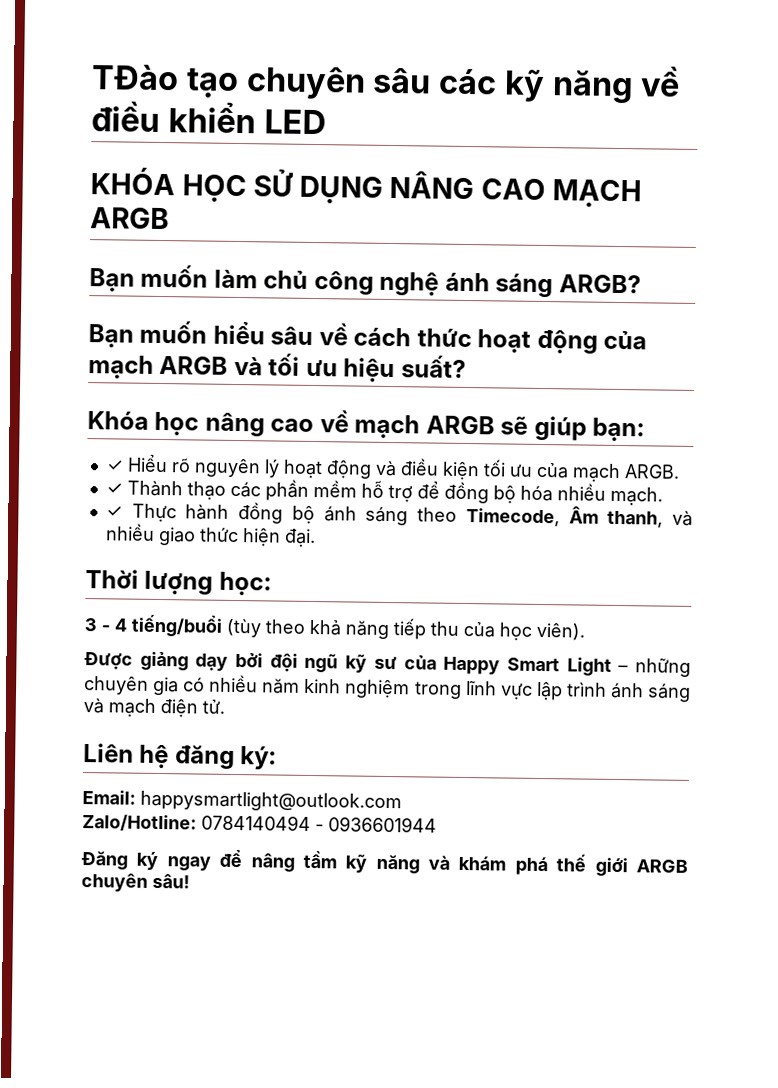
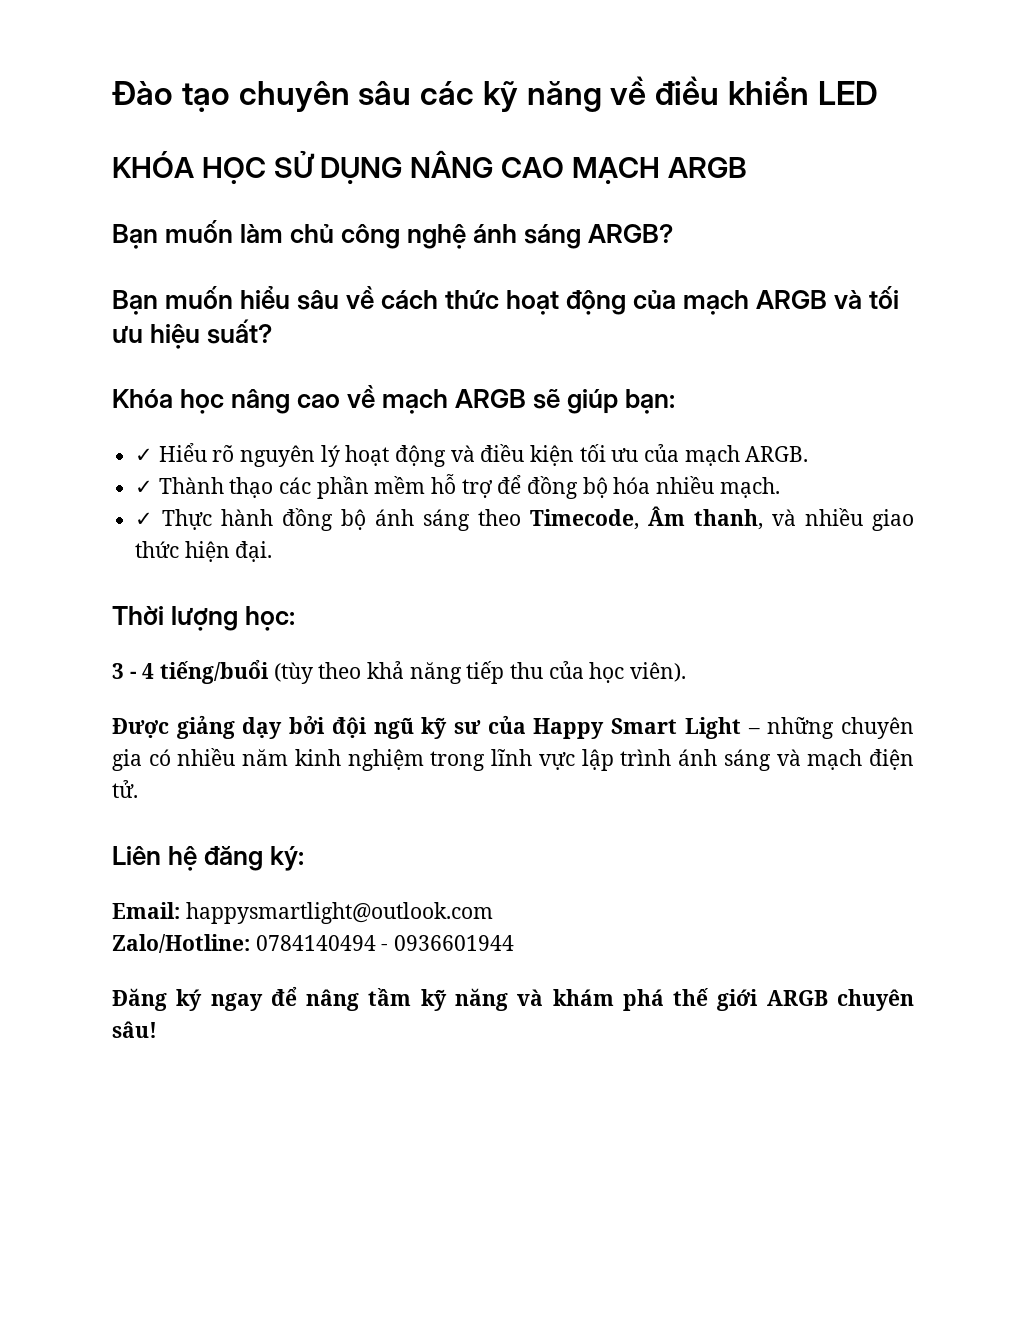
[91,64,179,91] TĐào -> [112,81,173,105] Đào

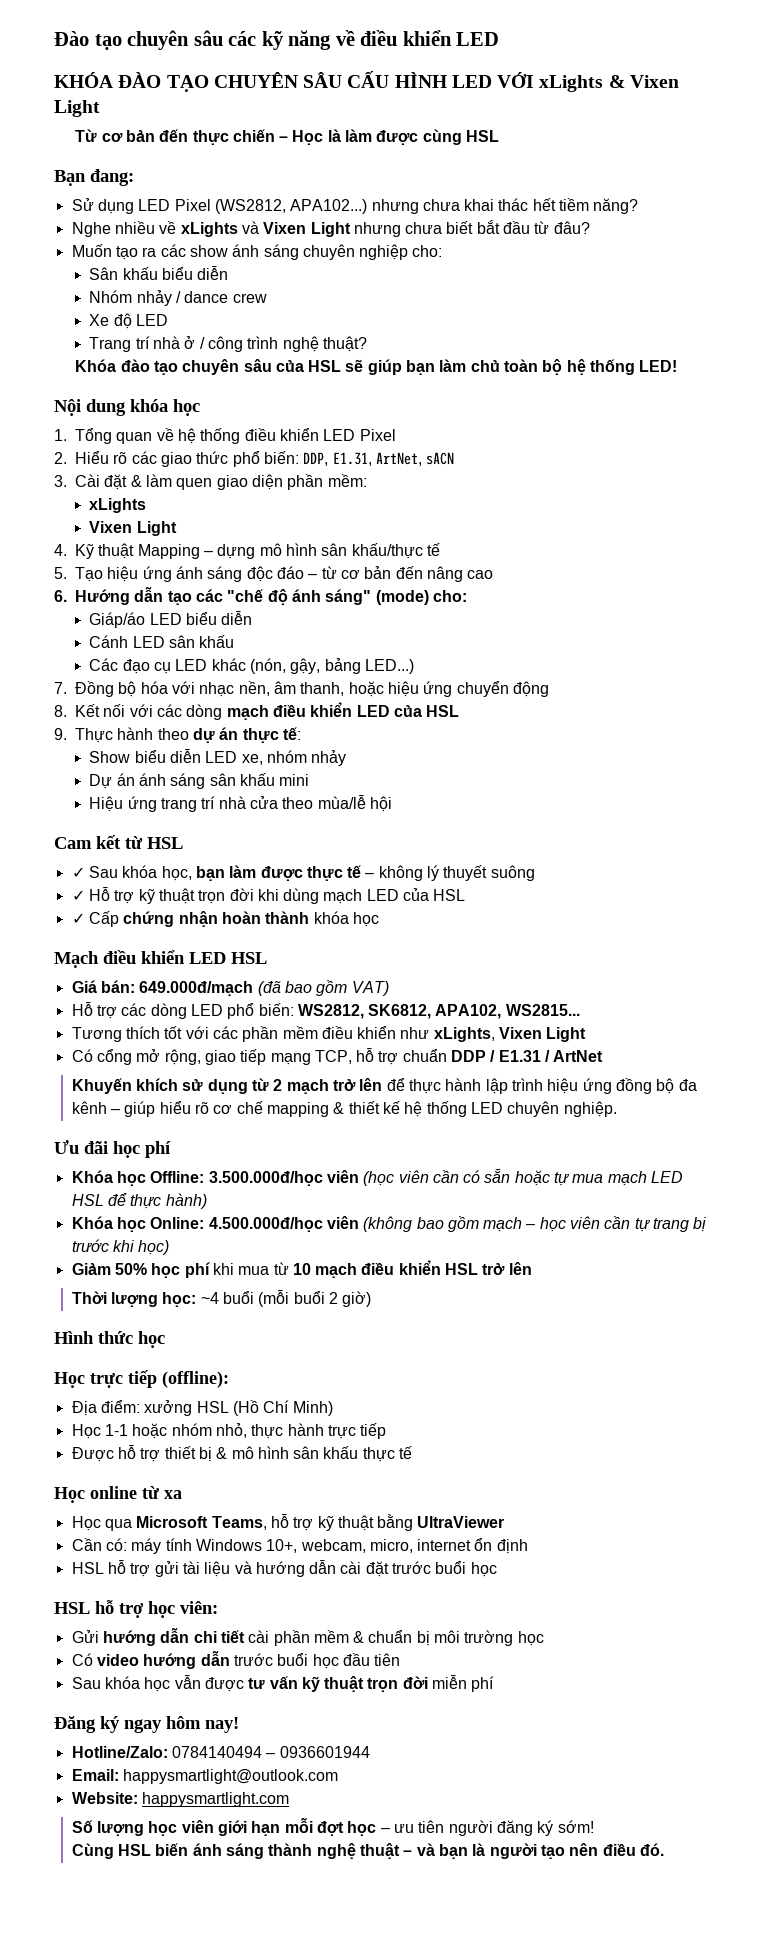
[201,150,747,185] [112,220,674,249] [112,286,900,315] [112,319,273,349] [112,385,676,414] [135,443,809,467] [135,474,780,499] [135,506,914,531] [135,541,273,562] [112,606,296,631] [112,659,687,684] [112,715,914,739] [112,748,915,771] [112,780,138,798] [112,846,305,871] [112,902,493,924] [112,934,515,953] [112,986,915,1011] [112,1021,157,1038] HỌC SỬ DỤNG NÂNG CAO MẠCH ARGB // Bạn muốn làm chủ công nghệ ánh sáng ARGB? // Bạn muốn hiểu sâu về cách thức hoạt động của mạch ARGB và tối ưu hiệu suất? // Khóa học nâng cao về mạch ARGB sẽ giúp bạn: // ✓ Hiểu rõ nguyên lý hoạt động và điều kiện tối ưu của mạch ARGB. // ✓ Thành thạo các phần mềm hỗ trợ để đồng bộ hóa nhiều mạch. // ✓ Thực hành đồng bộ ánh sáng theo Timecode, Âm thanh, và nhiều giao thức hiện đại. // Thời lượng học: // 3 - 4 tiếng/buổi (tùy theo khả năng tiếp thu của học viên). // Được giảng dạy bởi đội ngũ kỹ sư của Happy Smart Light – những chuyên gia có nhiều năm kinh nghiệm trong lĩnh vực lập trình ánh sáng và mạch điện tử. // Liên hệ đăng ký: // Email: happysmartlight@outlook.com // Zalo/Hotline: 0784140494 - 0936601944 // Đăng ký ngay để nâng tầm kỹ năng và khám phá thế giới ARGB chuyên sâu! -> [118,71,679,92] [54,100,100,117] [75,129,500,145] [54,169,134,186] [71,198,639,214] [71,220,590,237] [71,244,443,260] [89,266,229,280] [89,290,267,306] [89,313,169,329] [89,336,368,352] [75,359,678,375] [54,399,200,416] [54,428,396,444] [54,451,455,467] [54,474,367,490] [89,498,147,513] [89,521,177,536] [54,543,440,559] [54,566,494,582] [54,587,467,605] [89,611,253,628] [89,635,235,648] [89,658,415,674] [54,681,549,697] [54,702,460,720] [54,727,301,743] [89,749,347,766] [89,773,310,789] [89,795,393,812] [54,835,183,849] [71,865,535,881] [71,887,466,904] [71,911,379,927] [54,950,267,968] [71,980,389,996] [71,1002,580,1019] [71,1026,587,1042] [71,1048,604,1065] [71,1078,697,1094] [71,1101,617,1117] [54,1140,171,1158] [71,1169,684,1186] [71,1193,207,1209] [71,1216,707,1232] [71,1239,170,1255] [71,1260,532,1278] [71,1290,372,1307] [54,1331,165,1348] [54,1370,229,1388] [71,1400,333,1416] [71,1423,387,1439] [71,1445,413,1462] [54,1486,182,1503] [71,1514,505,1531] [71,1538,528,1554] [71,1560,497,1577] [54,1599,218,1618] [71,1628,544,1646] [71,1651,401,1669] [71,1675,495,1692] [54,1716,239,1733] [71,1746,370,1758] [71,1769,338,1784] [71,1792,289,1807] [71,1818,594,1836] [71,1843,664,1859] ĐÀO TẠO CHUYÊN SÂU CẤU HÌNH LED VỚI xLights & Vixen Light // Từ cơ bản đến thực chiến – Học là làm được cùng HSL // Bạn đang: // Sử dụng LED Pixel (WS2812, APA102...) nhưng chưa khai thác hết tiềm năng? // Nghe nhiều về xLights và Vixen Light nhưng chưa biết bắt đầu từ đâu? // Muốn tạo ra các show ánh sáng chuyên nghiệp cho: // Sân khấu biểu diễn // Nhóm nhảy / dance crew // Xe độ LED // Trang trí nhà ở / công trình nghệ thuật? // Khóa đào tạo chuyên sâu của HSL sẽ giúp bạn làm chủ toàn bộ hệ thống LED! // Nội dung khóa học // 1. Tổng quan về hệ thống điều khiển LED Pixel // 2. Hiểu rõ các giao thức phổ biến: DDP, E1.31, ArtNet, sACN // 3. Cài đặt & làm quen giao diện phần mềm: // xLights // Vixen Light // 4. Kỹ thuật Mapping – dựng mô hình sân khấu/thực tế // 5. Tạo hiệu ứng ánh sáng độc đáo – từ cơ bản đến nâng cao // 6. Hướng dẫn tạo các "chế độ ánh sáng" (mode) cho: // Giáp/áo LED biểu diễn // Cánh LED sân khấu // Các đạo cụ LED khác (nón, gậy, bảng LED...) // 7. Đồng bộ hóa với nhạc nền, âm thanh, hoặc hiệu ứng chuyển động // 8. Kết nối với các dòng mạch điều khiển LED của HSL // 9. Thực hành theo dự án thực tế: // Show biểu diễn LED xe, nhóm nhảy // Dự án ánh sáng sân khấu mini // Hiệu ứng trang trí nhà cửa theo mùa/lễ hội // Cam kết từ HSL // ✓ Sau khóa học, bạn làm được thực tế – không lý thuyết suông // ✓ Hỗ trợ kỹ thuật trọn đời khi dùng mạch LED của HSL // ✓ Cấp chứng nhận hoàn thành khóa học // Mạch điều khiển LED HSL // Giá bán: 649.000đ/mạch (đã bao gồm VAT) // Hỗ trợ các dòng LED phổ biến: WS2812, SK6812, APA102, WS2815... // Tương thích tốt với các phần mềm điều khiển như xLights, Vixen Light // Có cổng mở rộng, giao tiếp mạng TCP, hỗ trợ chuẩn DDP / E1.31 / ArtNet // Khuyến khích sử dụng từ 2 mạch trở lên để thực hành lập trình hiệu ứng đồng bộ đa kênh – giúp hiểu rõ cơ chế mapping & thiết kế hệ thống LED chuyên nghiệp. // Ưu đãi học phí // Khóa học Offline: 3.500.000đ/học viên (học viên cần có sẵn hoặc tự mua mạch LED HSL để thực hành) // Khóa học Online: 4.500.000đ/học viên (không bao gồm mạch – học viên cần tự trang bị trước khi học) // Giảm 50% học phí khi mua từ 10 mạch điều khiển HSL trở lên // Thời lượng học: ~4 buổi (mỗi buổi 2 giờ) // Hình thức học // Học trực tiếp (offline): // Địa điểm: xưởng HSL (Hồ Chí Minh) // Học 1-1 hoặc nhóm nhỏ, thực hành trực tiếp // Được hỗ trợ thiết bị & mô hình sân khấu thực tế // Học online từ xa // Học qua Microsoft Teams, hỗ trợ kỹ thuật bằng UltraViewer // Cần có: máy tính Windows 10+, webcam, micro, internet ổn định // HSL hỗ trợ gửi tài liệu và hướng dẫn cài đặt trước buổi học // HSL hỗ trợ học viên: // Gửi hướng dẫn chi tiết cài phần mềm & chuẩn bị môi trường học // Có video hướng dẫn trước buổi học đầu tiên // Sau khóa học vẫn được tư vấn kỹ thuật trọn đời miễn phí // Đăng ký ngay hôm nay! // Hotline/Zalo: 0784140494 – 0936601944 // Email: happysmartlight@outlook.com // Website: happysmartlight.com // Số lượng học viên giới hạn mỗi đợt học – ưu tiên người đăng ký sớm! // Cùng HSL biến ánh sáng thành nghệ thuật – và bạn là người tạo nên điều đó.

